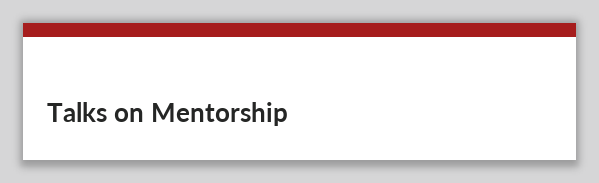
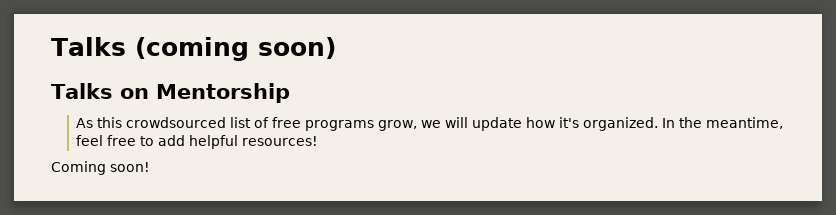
[47,102,107,122] Talks -> [51,37,336,61] [51,83,113,99] Talks (coming soon) // Talks
(289, 114) none -> [76,117,784,131] [76,135,319,149] [51,161,150,175] // As this crowdsourced list of free programs grow, we will update how it's organized. In the meantime, feel free to add helpful resources! // Coming soon!

